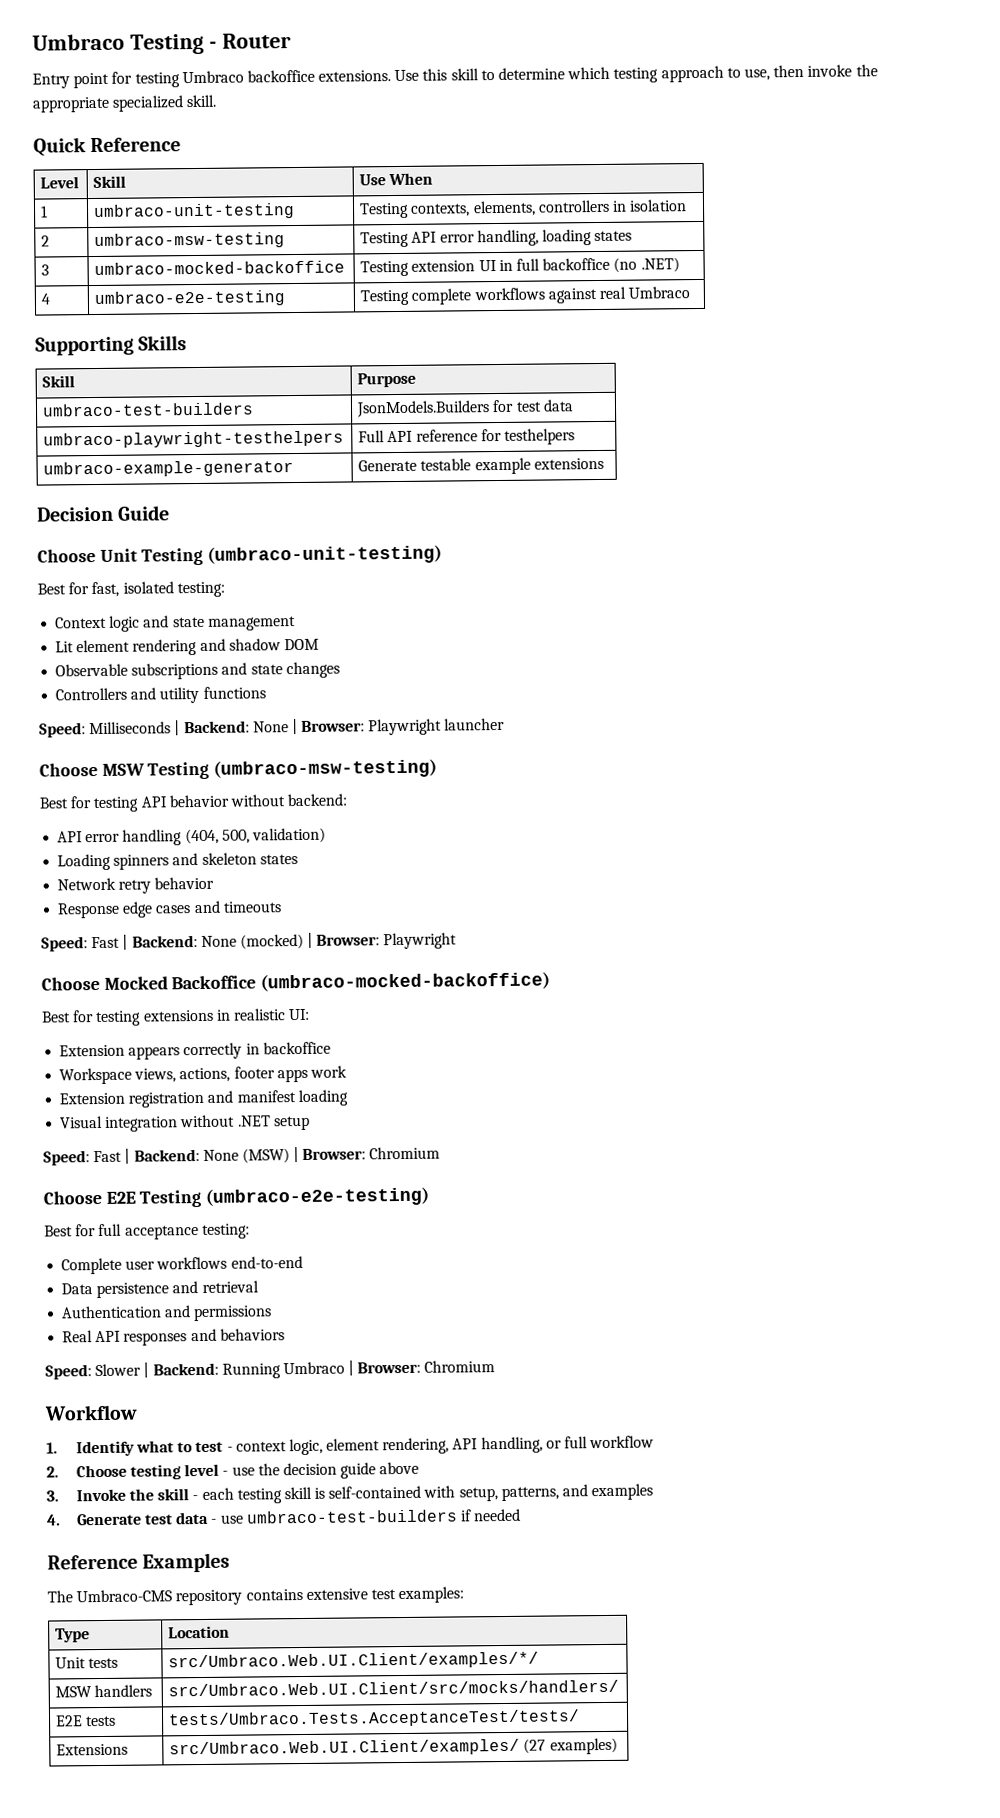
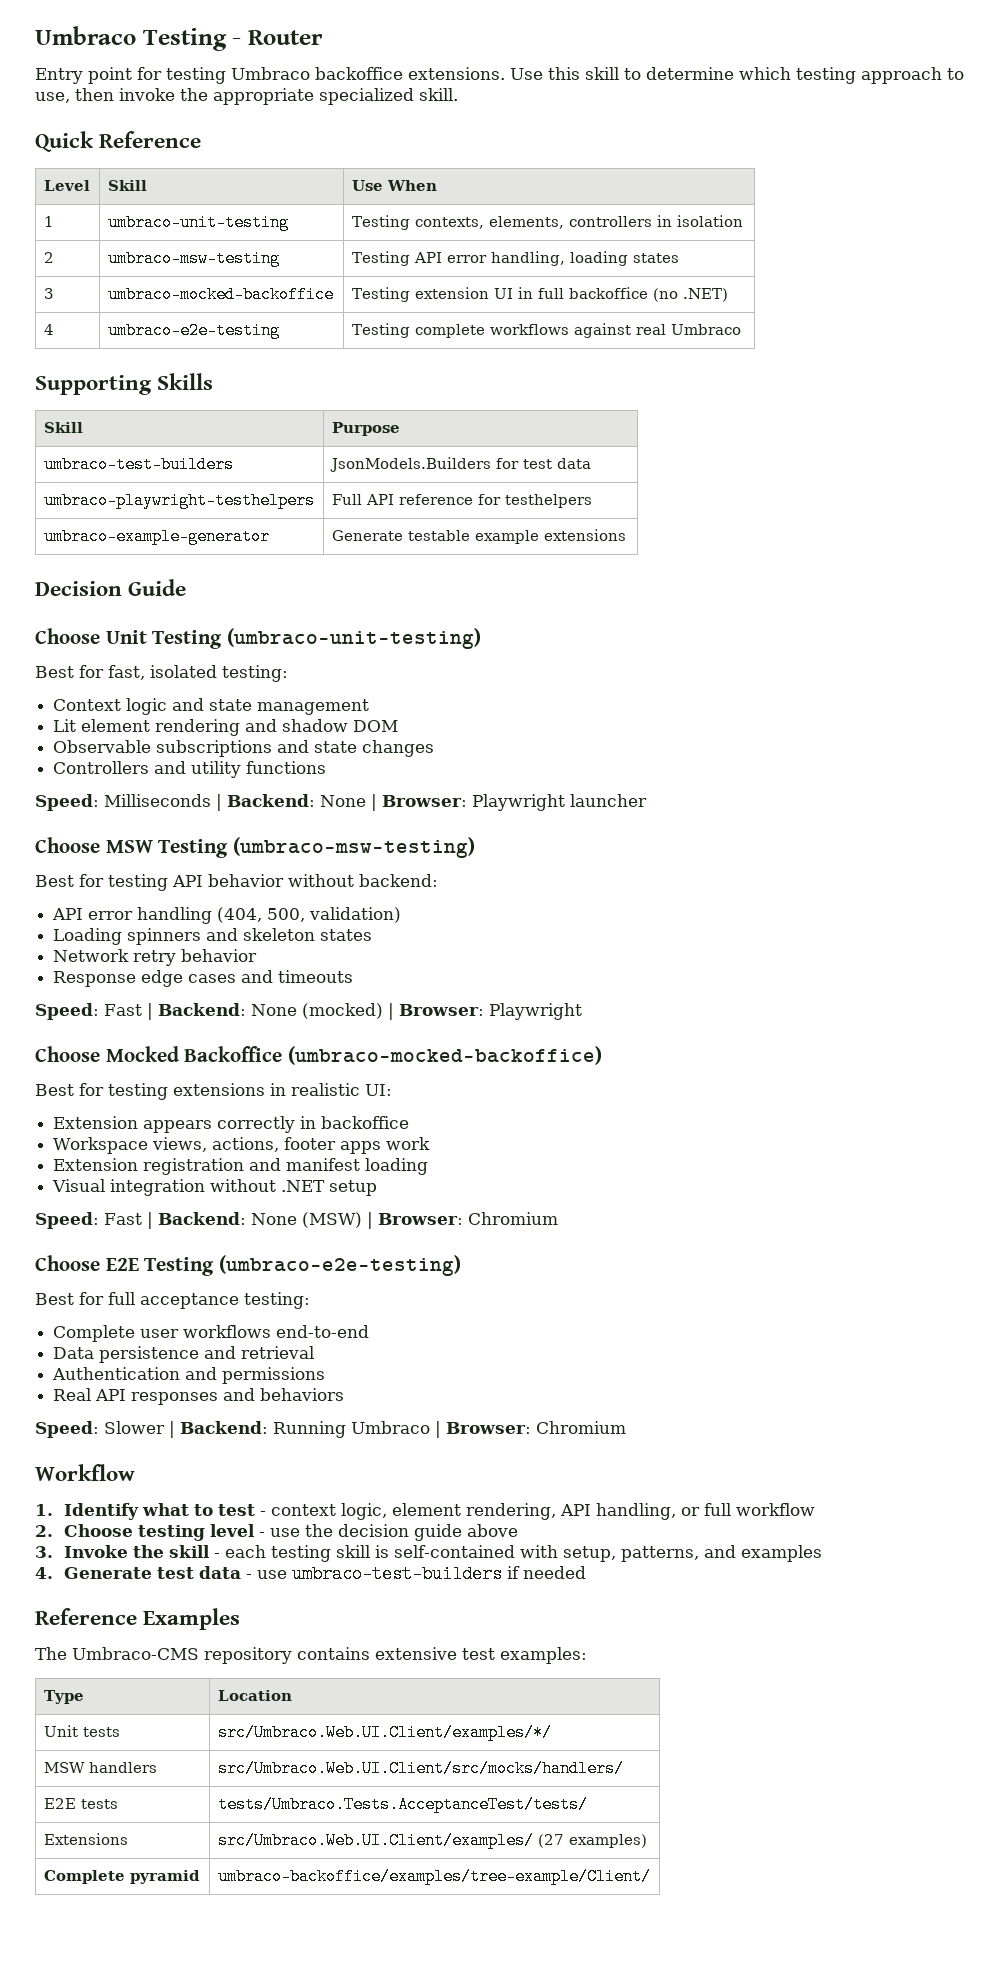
(618, 1746) none -> [43,1870,200,1884] [217,1868,651,1885] // Complete pyramid | umbraco-backoffice/examples/tree-example/Client/

